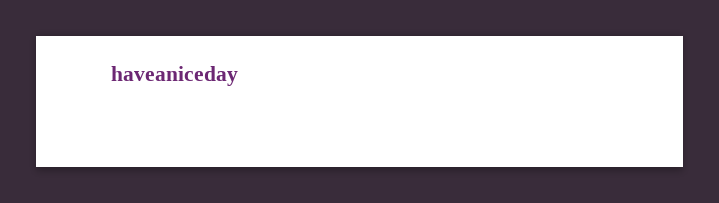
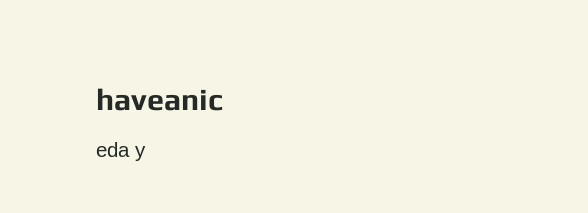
[111,66,238,86] haveaniceday -> [96,88,223,111] [96,142,146,161] haveanic // eda y

